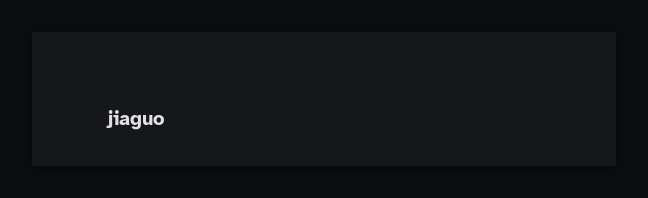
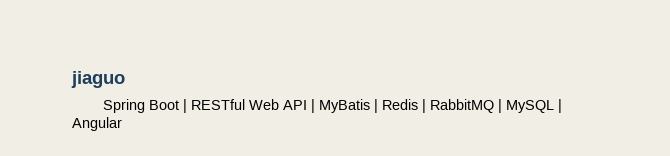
(164, 120) none -> [103,99,563,113] [72,117,122,131] // Spring Boot | RESTful Web API | MyBatis | Redis | RabbitMQ | MySQL | Angular

